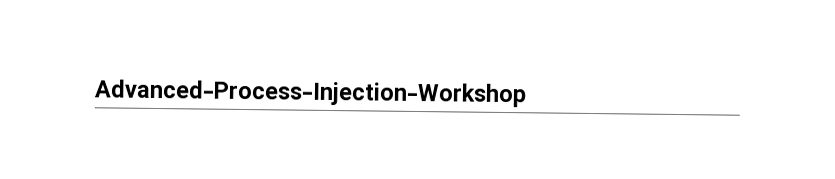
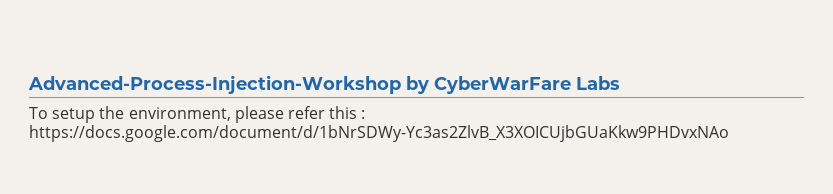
(527, 93) none -> [406,76,620,94] [29,106,366,123] [29,125,729,142] by CyberWarFare Labs // To setup the environment, please refer this : https://docs.google.com/document/d/1bNrSDWy-Yc3as2ZlvB_X3XOICUjbGUaKkw9PHDvxNAo

